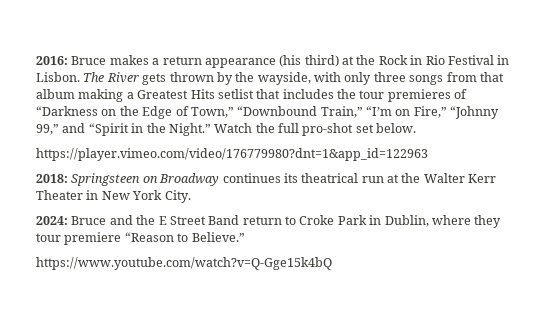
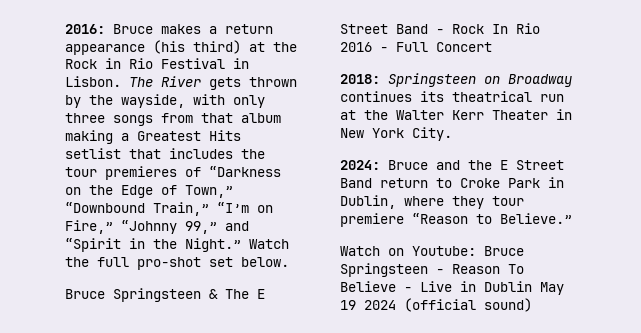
[36,148,428,161] https://player.vimeo.com/video/176779980?dnt=1&app_id=122963 -> [65,288,265,302] [340,23,540,34] [340,42,492,52] Bruce Springsteen & The E Street Band - Rock In Rio 2016 - Full Concert
[36,257,332,270] https://www.youtube.com/watch?v=Q-Gge15k4bQ -> [340,246,524,256] [340,263,524,277] [340,281,564,295] [340,298,532,312] Watch on Youtube: Bruce Springsteen - Reason To Believe - Live in Dublin May 19 2024 (official sound)

